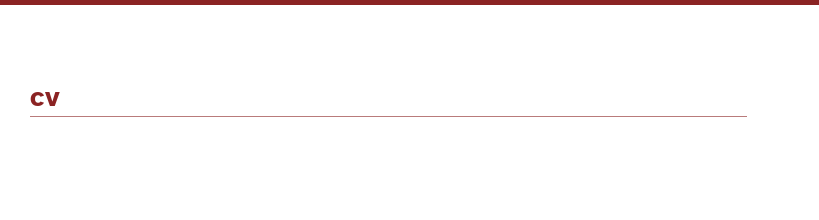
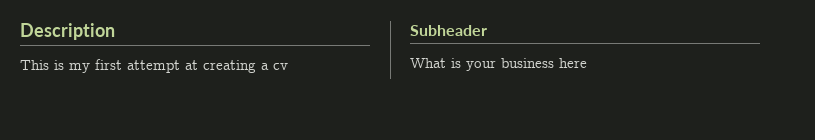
[30,92,60,106] cv -> [20,23,115,40] [20,59,288,73] [410,25,487,36] [410,58,587,71] Description // This is my first attempt at creating a cv // Subheader // What is your business here

